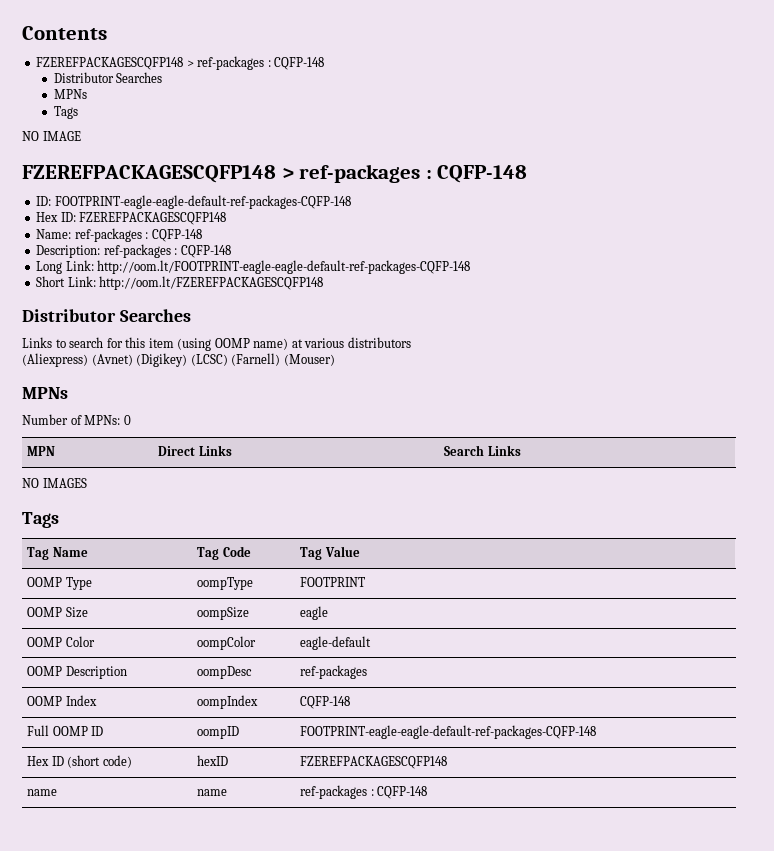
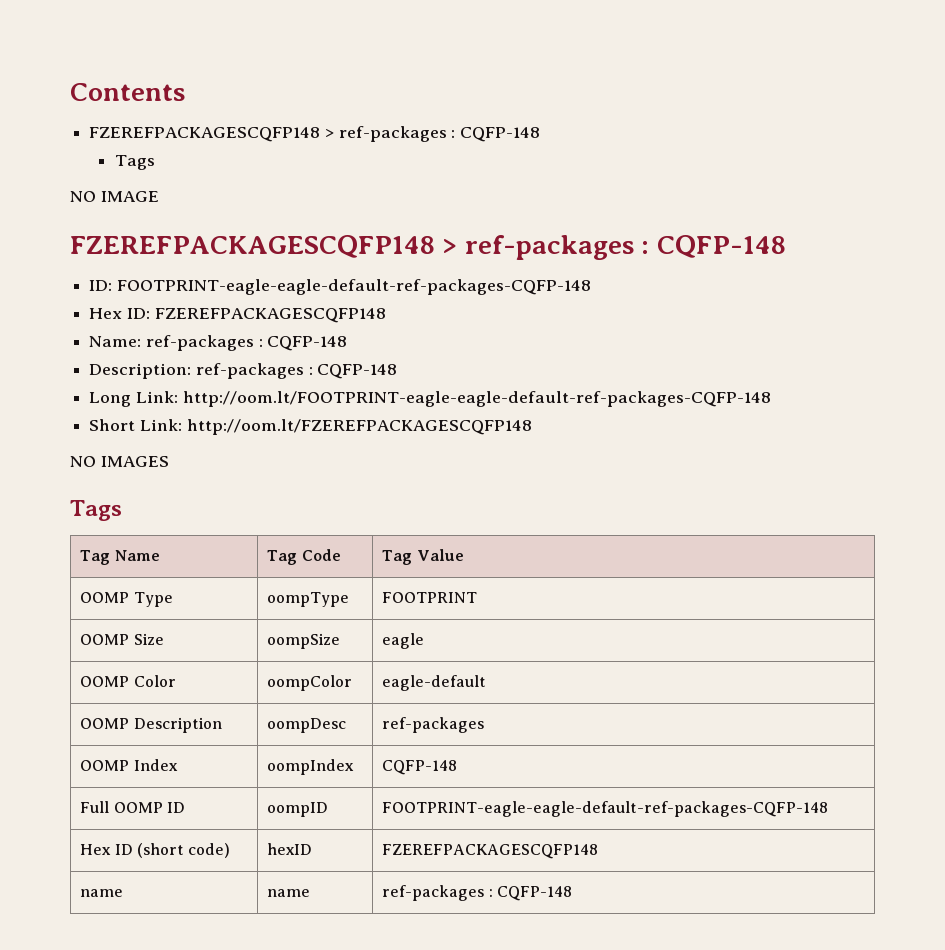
[53,72,163,83] [53,89,87,99] // Distributor Searches // MPNs -> (541, 134) none
[22,309,191,322] [22,337,411,351] [22,353,335,367] [22,387,68,399] [22,414,131,425] [27,446,56,456] [158,445,232,456] [444,445,521,456] // Distributor Searches // Links to search for this item (using OOMP name) at various distributors // (Aliexpress) (Avnet) (Digikey) (LCSC) (Farnell) (Mouser) // MPNs // Number of MPNs: 0 // MPN | Direct Links | Search Links -> (532, 427) none

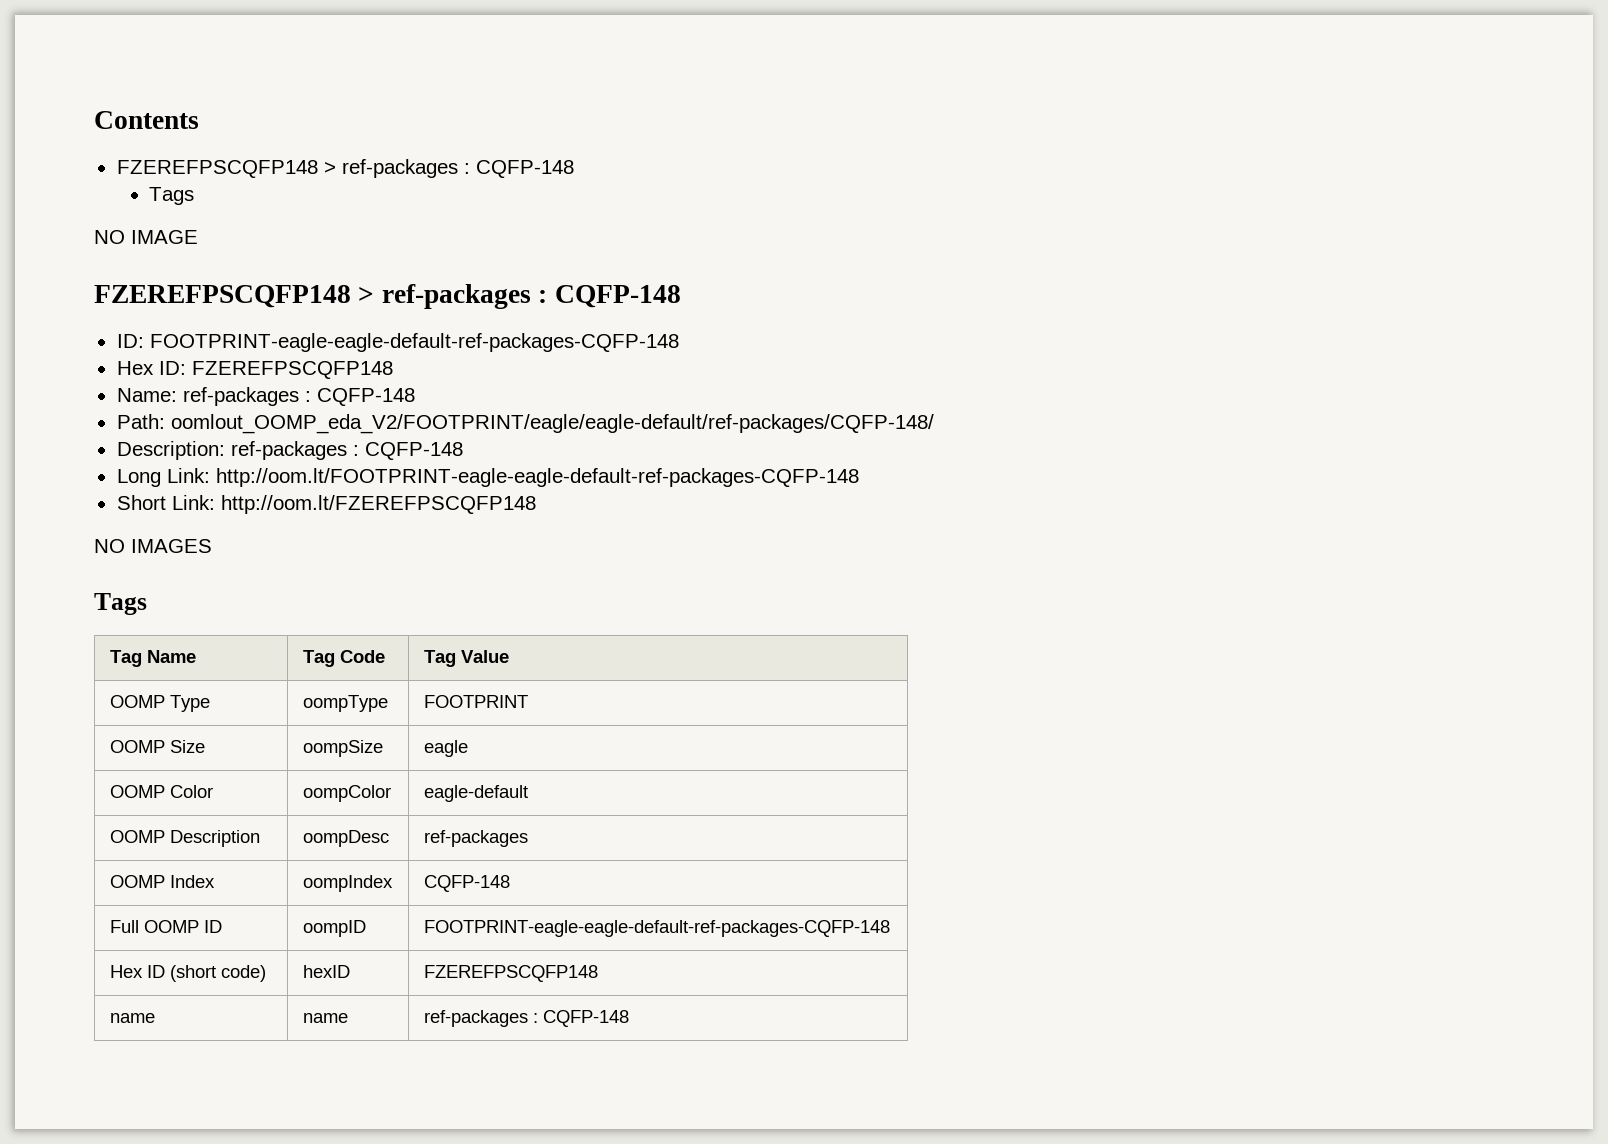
[89,127,321,142] FZEREFPACKAGESCQFP148 -> [116,160,318,178] FZEREFPSCQFP148
[70,235,435,258] FZEREFPACKAGESCQFP148 -> [94,285,351,308] FZEREFPSCQFP148
[154,308,386,323] FZEREFPACKAGESCQFP148 -> [191,361,393,379] FZEREFPSCQFP148
(348, 343) none -> [116,414,934,434] // Path: oomlout_OOMP_eda_V2/FOOTPRINT/eagle/eagle-default/ref-packages/CQFP-148/
[186,419,532,435] http://oom.lt/FZEREFPACKAGESCQFP148 -> [220,495,536,514] http://oom.lt/FZEREFPSCQFP148
[382,844,599,859] FZEREFPACKAGESCQFP148 -> [423,965,598,982] FZEREFPSCQFP148

